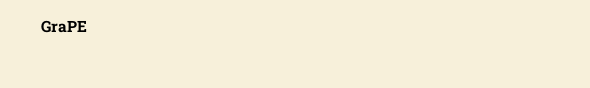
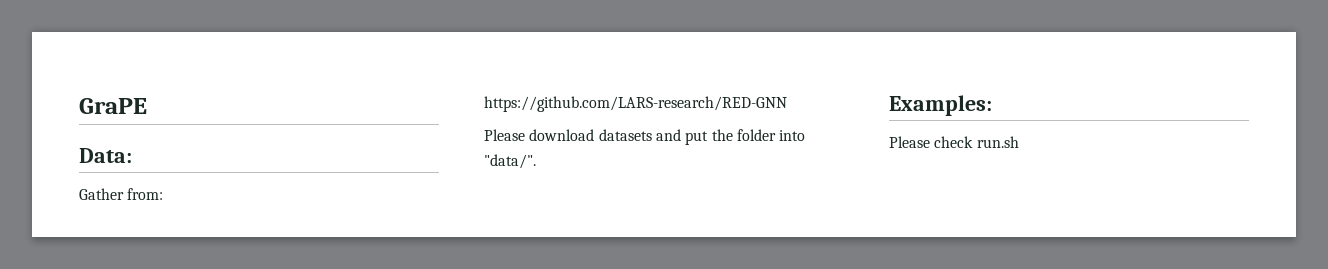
(87, 26) none -> [79,148,132,163] [79,188,164,200] [484,96,787,112] [484,129,806,145] [484,154,536,169] [889,95,992,116] [889,136,1019,148] // Data: // Gather from: https://github.com/LARS-research/RED-GNN // Please download datasets and put the folder into "data/". // Examples: // Please check run.sh

